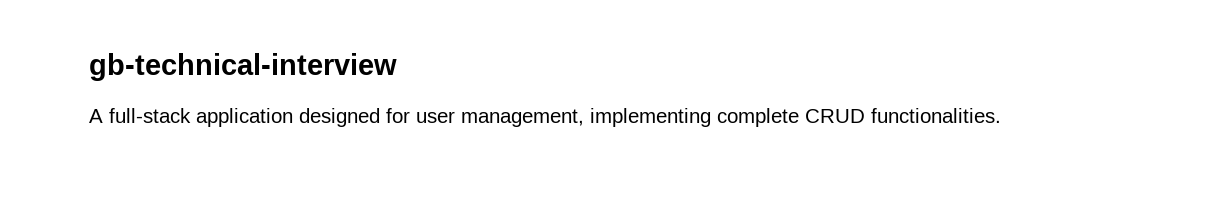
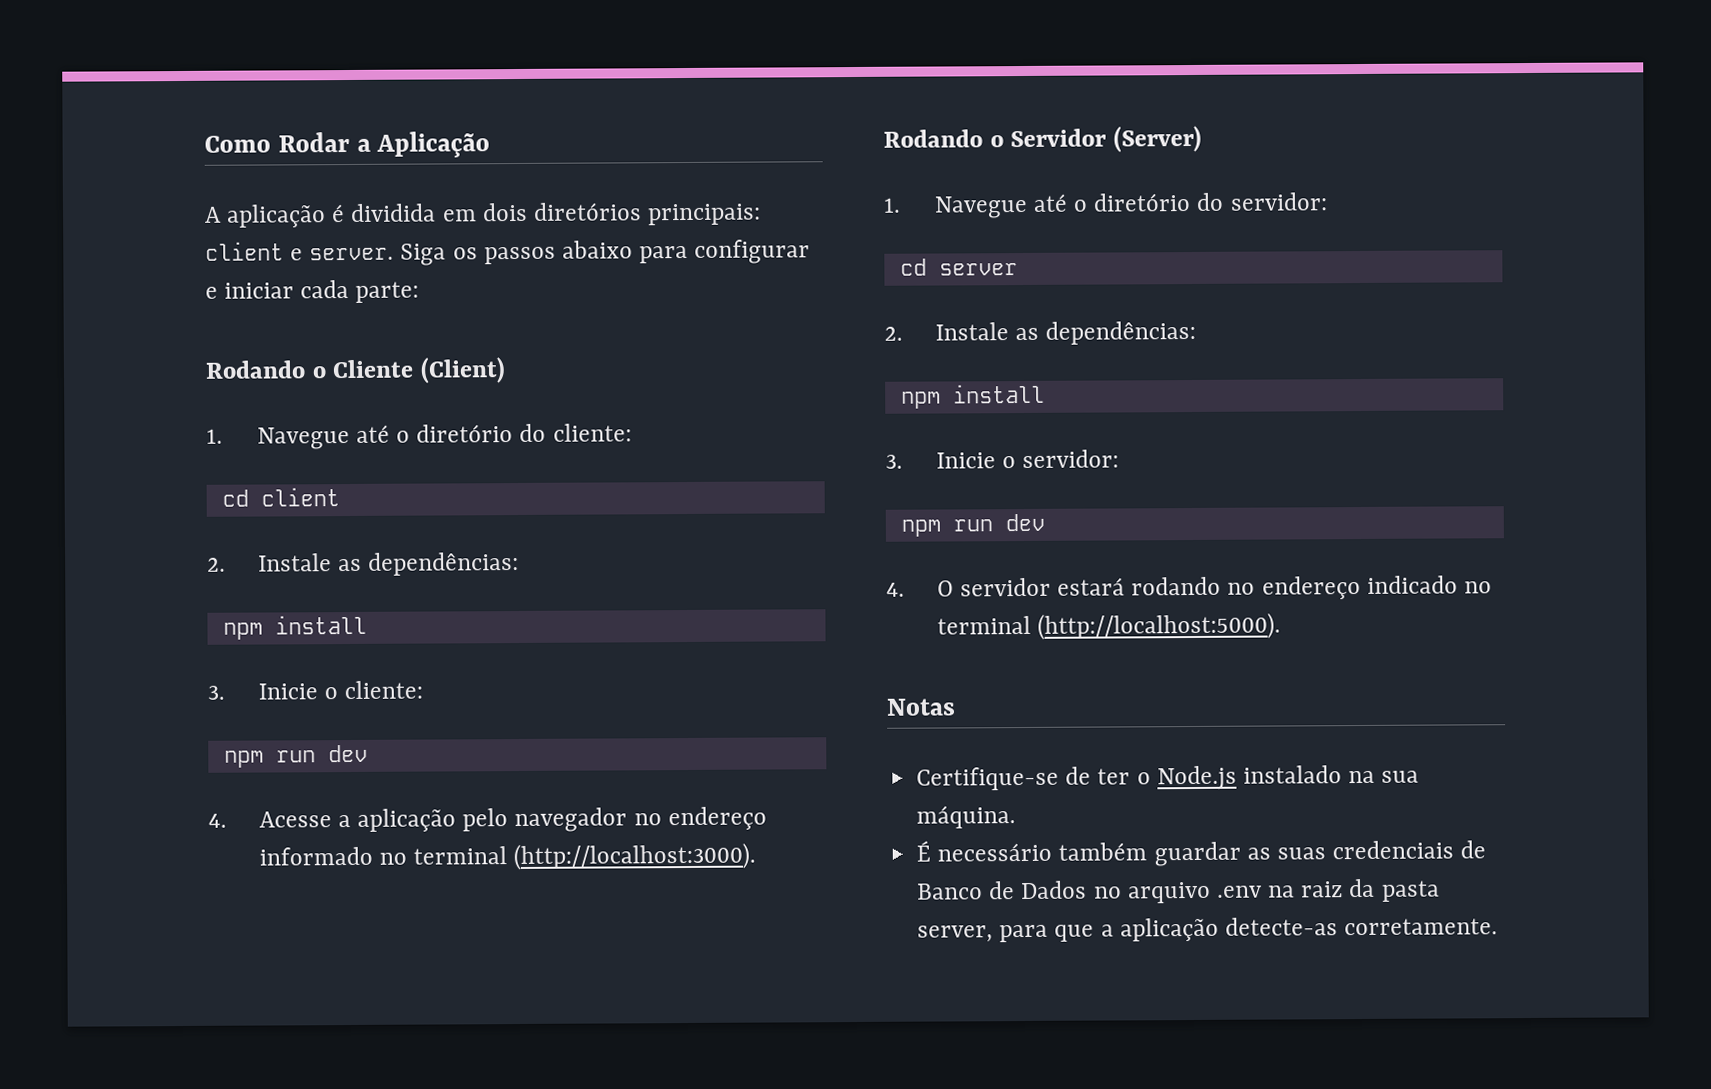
[89,53,397,81] [89,108,1001,127] gb-technical-interview // A full-stack application designed for user management, implementing complete CRUD functionalities. -> [204,131,491,158] [204,202,762,228] [205,239,811,266] [205,279,420,303] [205,357,506,384] [206,423,632,450] [221,487,340,507] [207,551,520,576] [222,614,367,640] [207,680,424,700] [223,744,368,768] [208,806,767,833] [258,842,757,871] [883,125,1202,153] [883,192,1328,219] [899,258,1018,276] [884,320,1197,345] [900,383,1045,409] [885,449,1120,469] [900,513,1045,537] [886,575,1492,600] [936,612,1281,640] [886,698,956,716] [916,765,1420,791] [916,805,1017,829] [916,840,1487,867] [917,878,1440,904] [917,917,1499,943] Como Rodar a Aplicação // A aplicação é dividida em dois diretórios principais: client e server. Siga os passos abaixo para configurar e iniciar cada parte: // Rodando o Cliente (Client) // 1. Navegue até o diretório do cliente: // cd client // 2. Instale as dependências: // npm install // 3. Inicie o cliente: // npm run dev // 4. Acesse a aplicação pelo navegador no endereço informado no terminal (http://localhost:3000). // Rodando o Servidor (Server) // 1. Navegue até o diretório do servidor: // cd server // 2. Instale as dependências: // npm install // 3. Inicie o servidor: // npm run dev // 4. O servidor estará rodando no endereço indicado no terminal (http://localhost:5000). // Notas // Certifique-se de ter o Node.js instalado na sua máquina. // É necessário também guardar as suas credenciais de Banco de Dados no arquivo .env na raiz da pasta server, para que a aplicação detecte-as corretamente.

